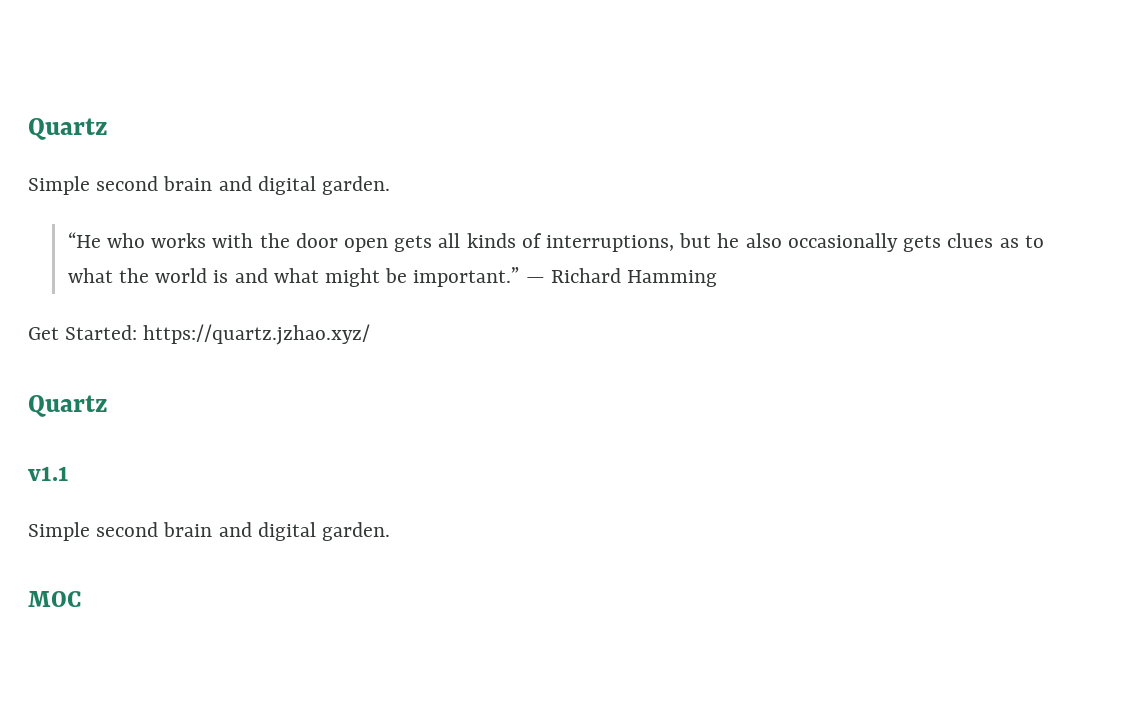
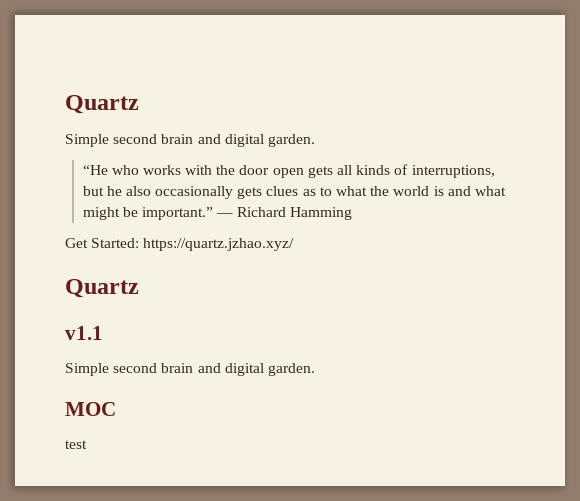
(81, 599) none -> [65,440,87,449] // test

